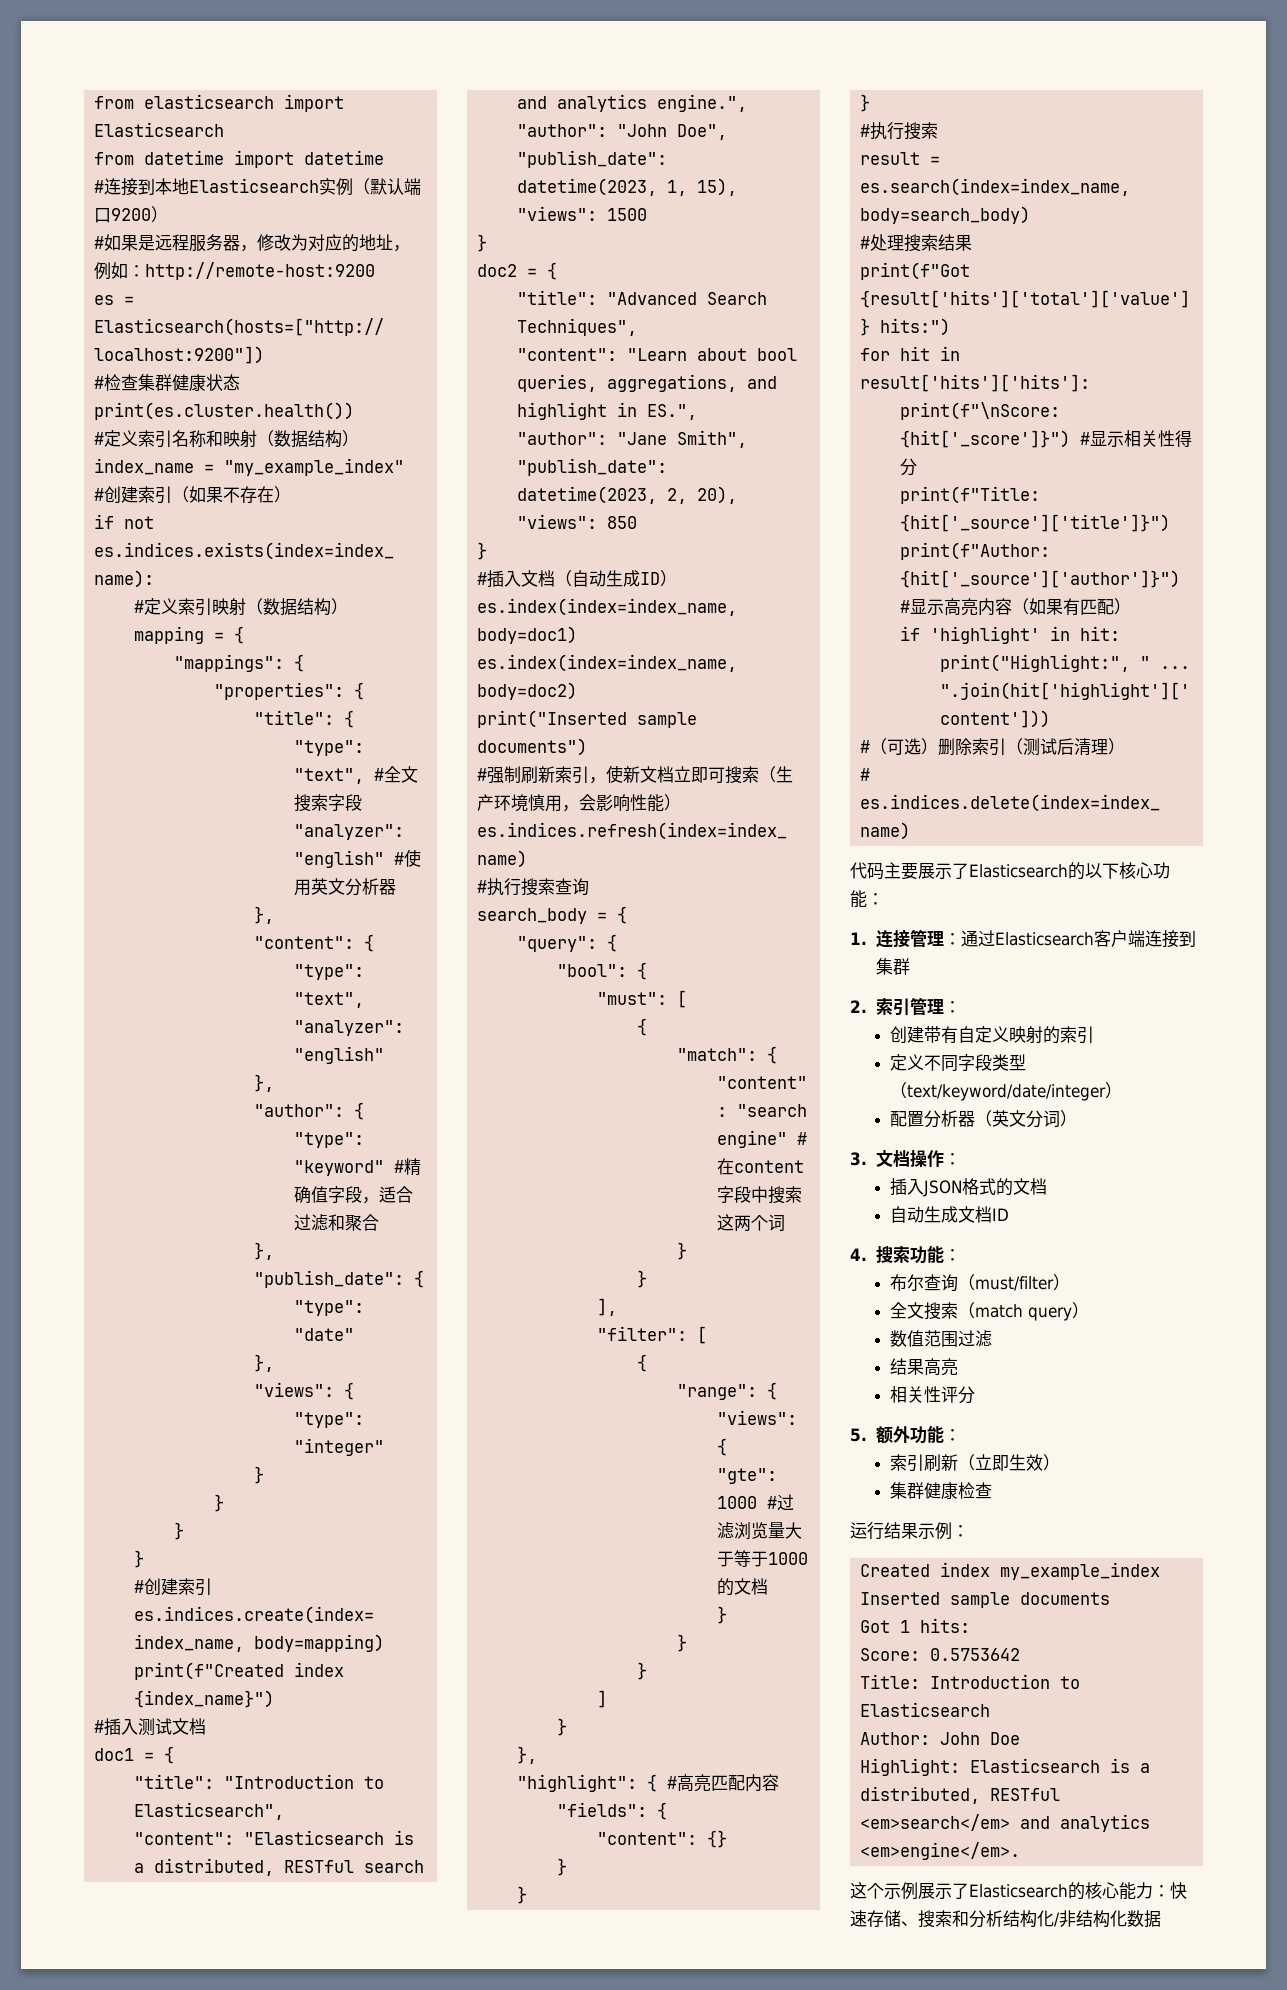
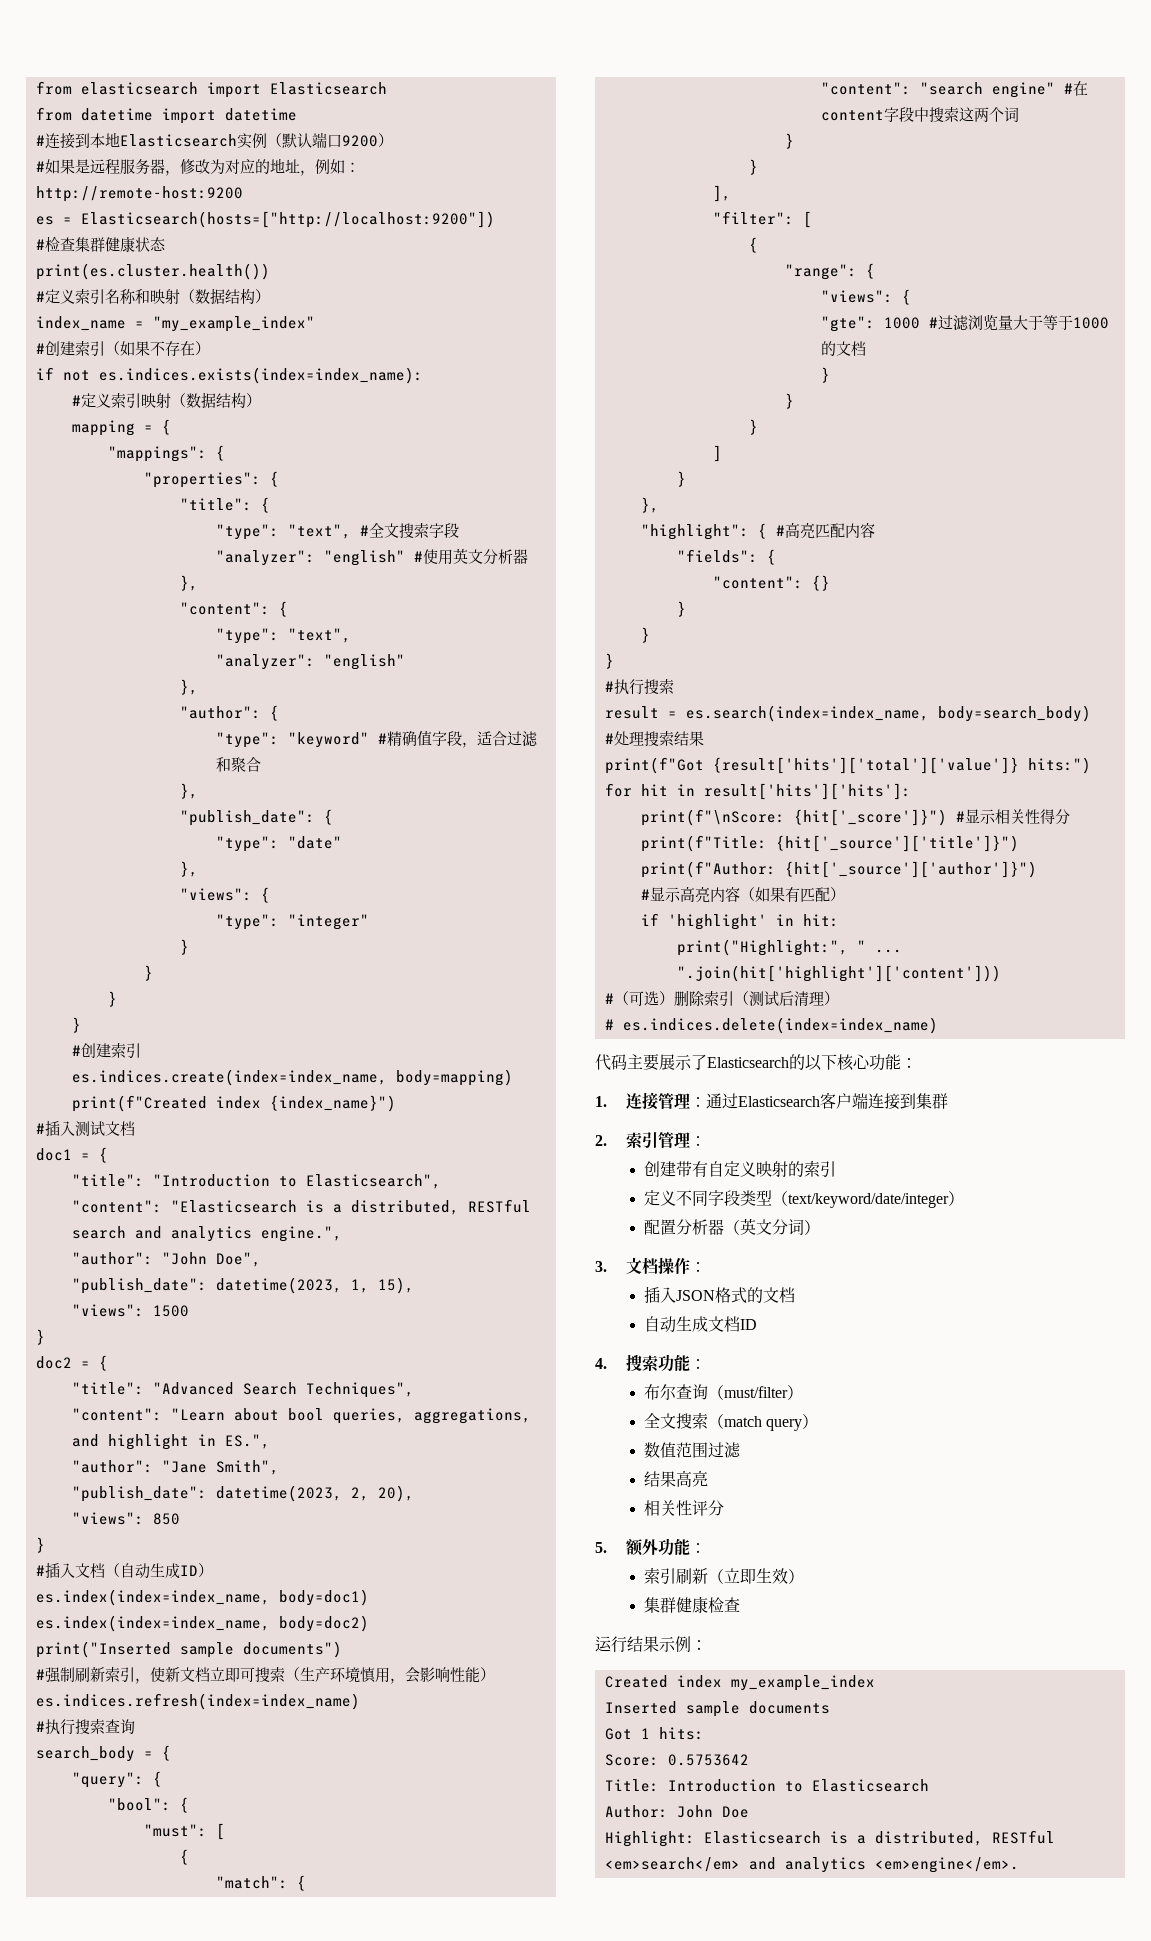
[850,1882,1187,1900] [850,1910,1161,1928] // 这个示例展示了Elasticsearch的核心能力：快速存储、搜索和分析结构化/非结构化数据 -> (1019, 1865) none

